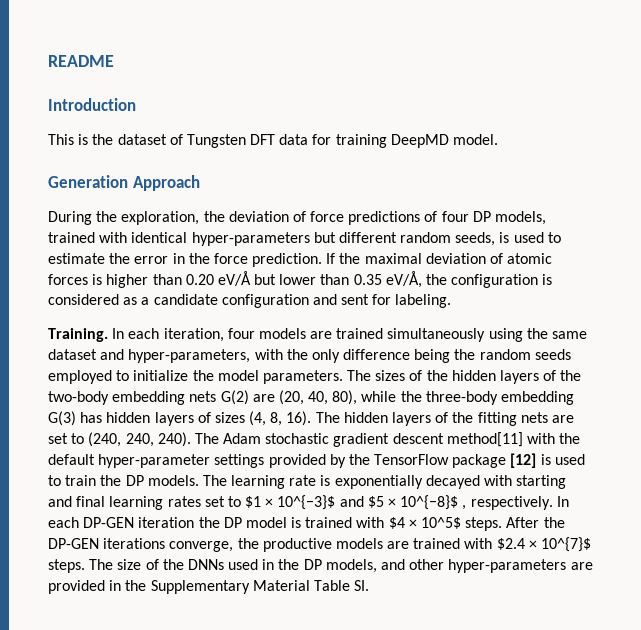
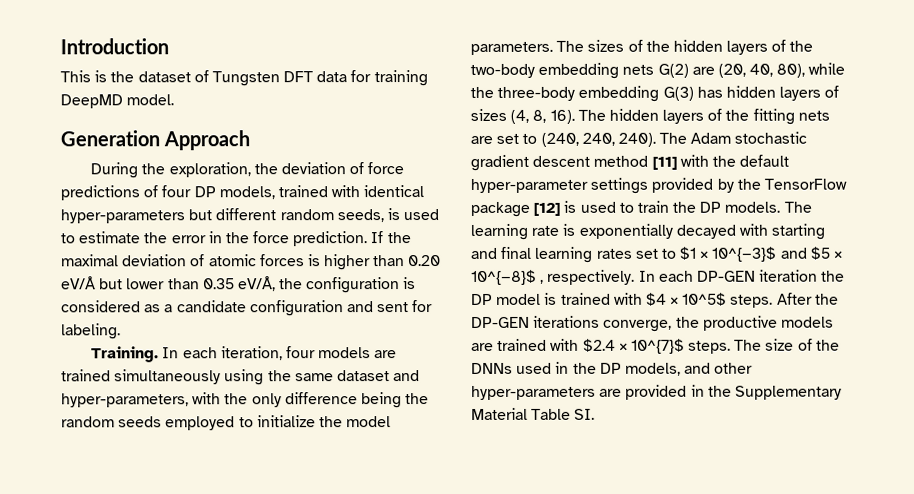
[48,55,114,67] README // -> (60, 46) none
[446,432,523,447] method[11] -> [593,155,677,170] method [11]

